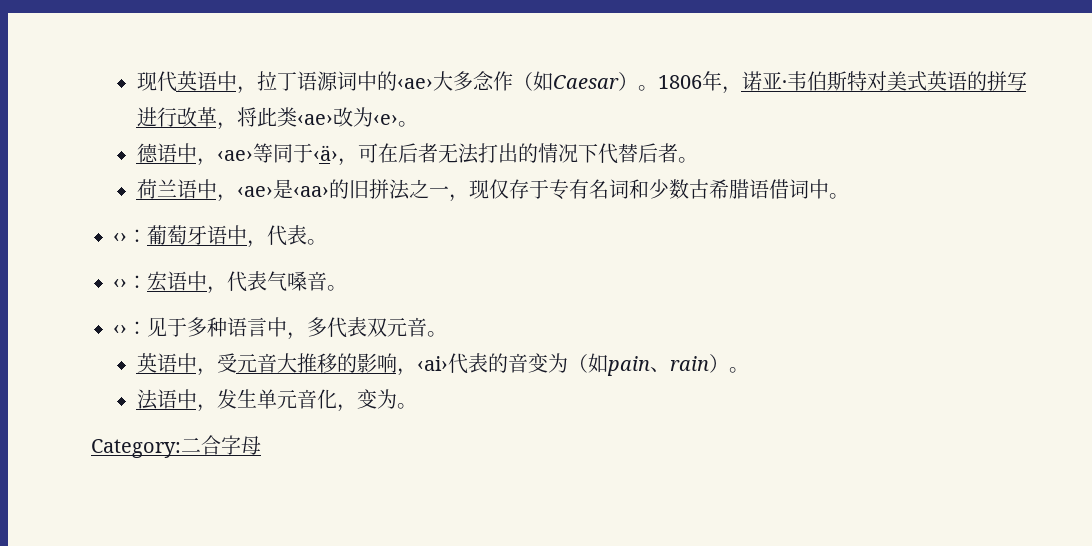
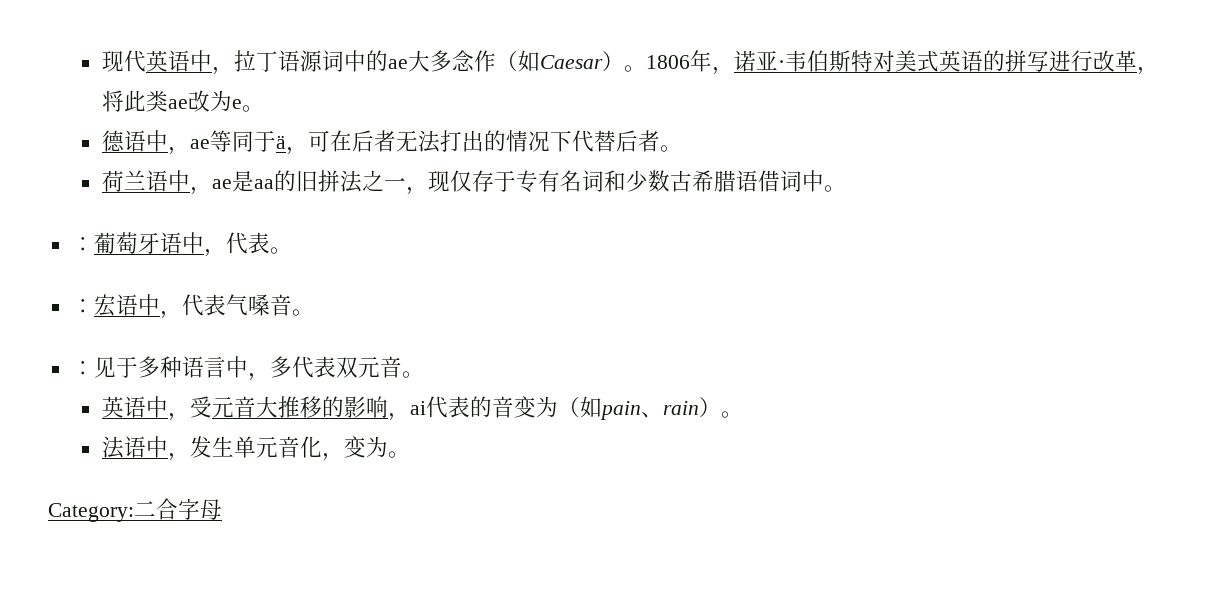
[396,78,433,89] ‹ae› -> [387,59,408,69] ae
[296,107,398,127] ‹ae›改为‹e› -> [167,90,242,112] ae改为e
[216,143,338,163] ‹ae›等同于‹ä› -> [189,130,286,152] ae等同于ä
[236,179,329,199] ‹ae›是‹aa› -> [211,170,274,192] ae是aa
[113,233,127,243] ‹› -> (846, 188) none
[113,279,127,289] ‹› -> (292, 250) none
[113,325,127,335] ‹› -> (314, 312) none
[416,356,448,371] ‹ai› -> [409,401,426,415] ai

